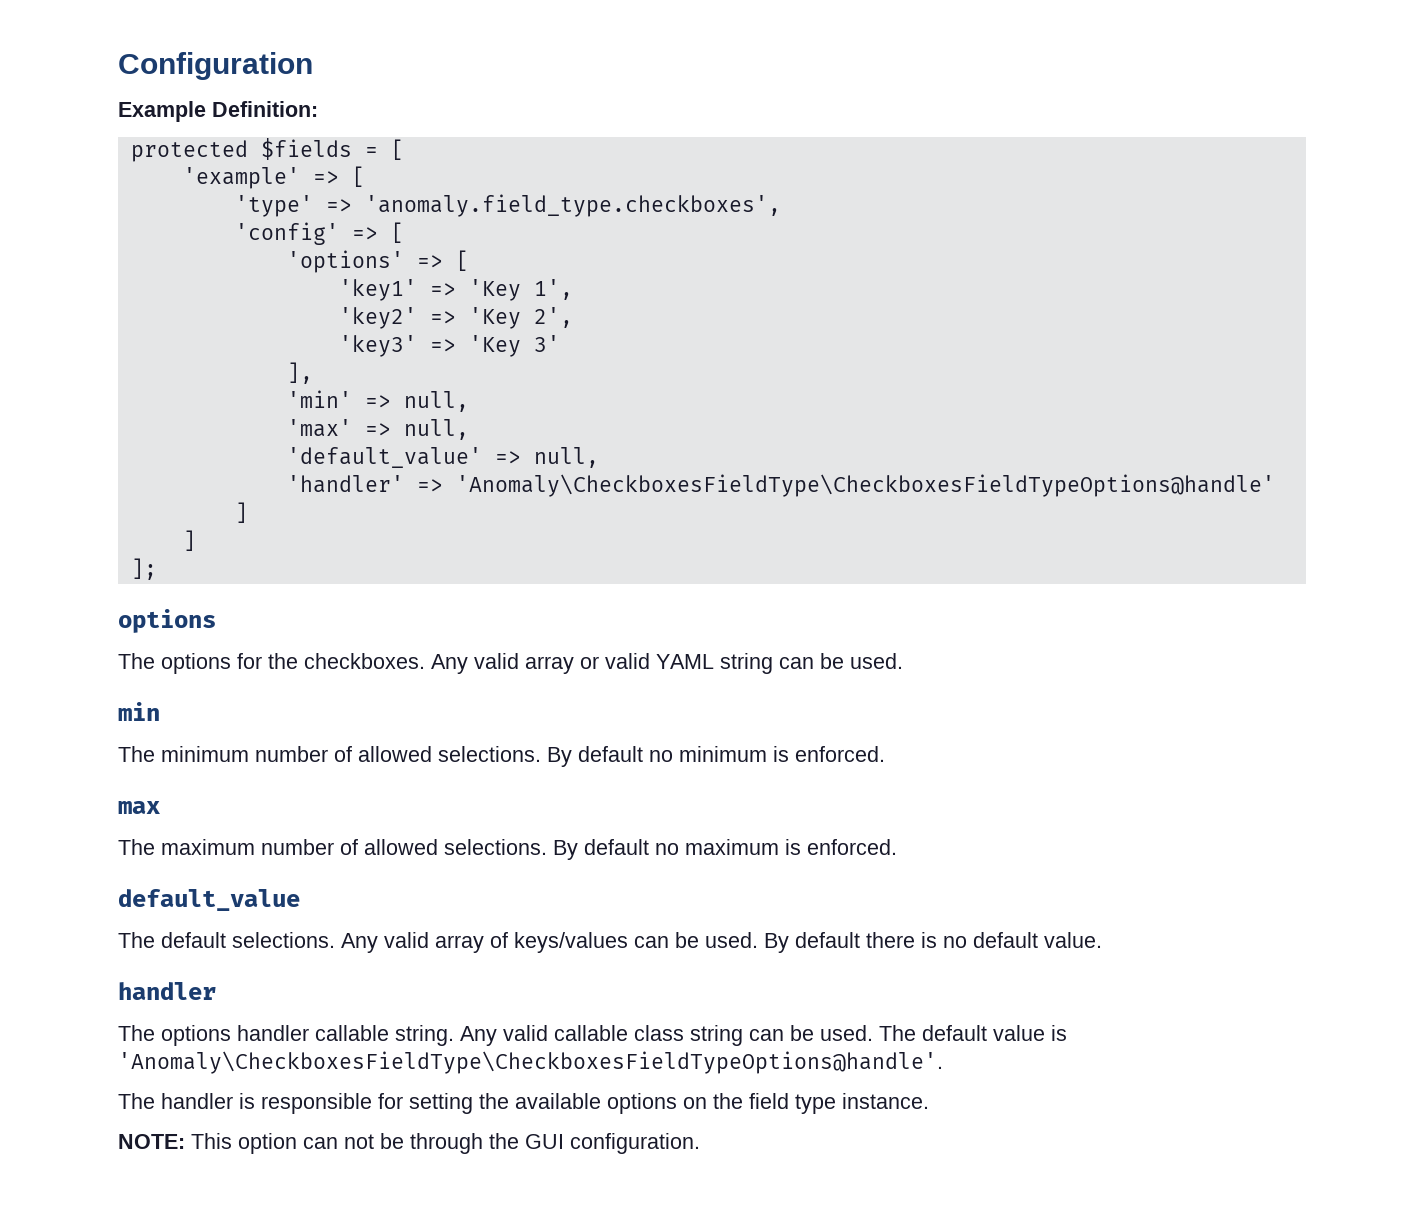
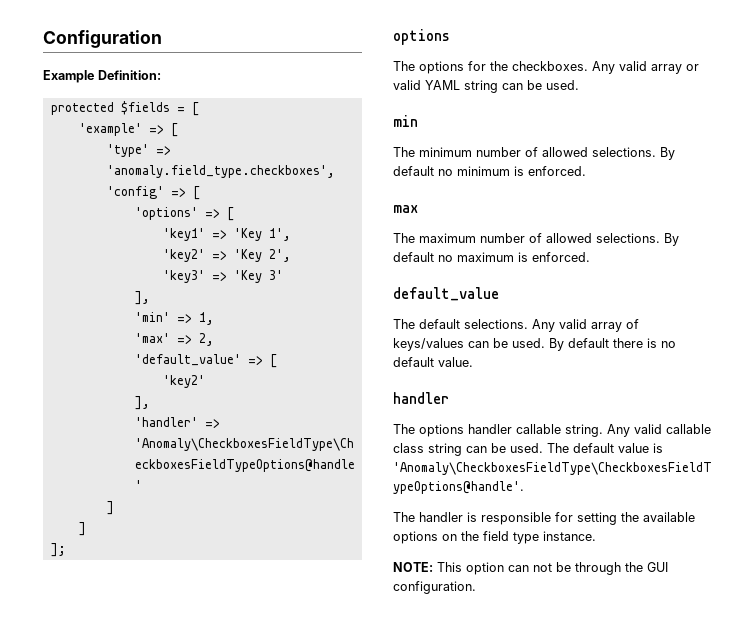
[403,391,469,412] null, -> [198,312,214,325] 1,
[403,419,469,440] null, -> [198,333,214,346] 2,
[533,447,599,468] null, -> [269,354,277,368] [162,375,205,388] [134,396,150,410] [ // 'key2' // ],

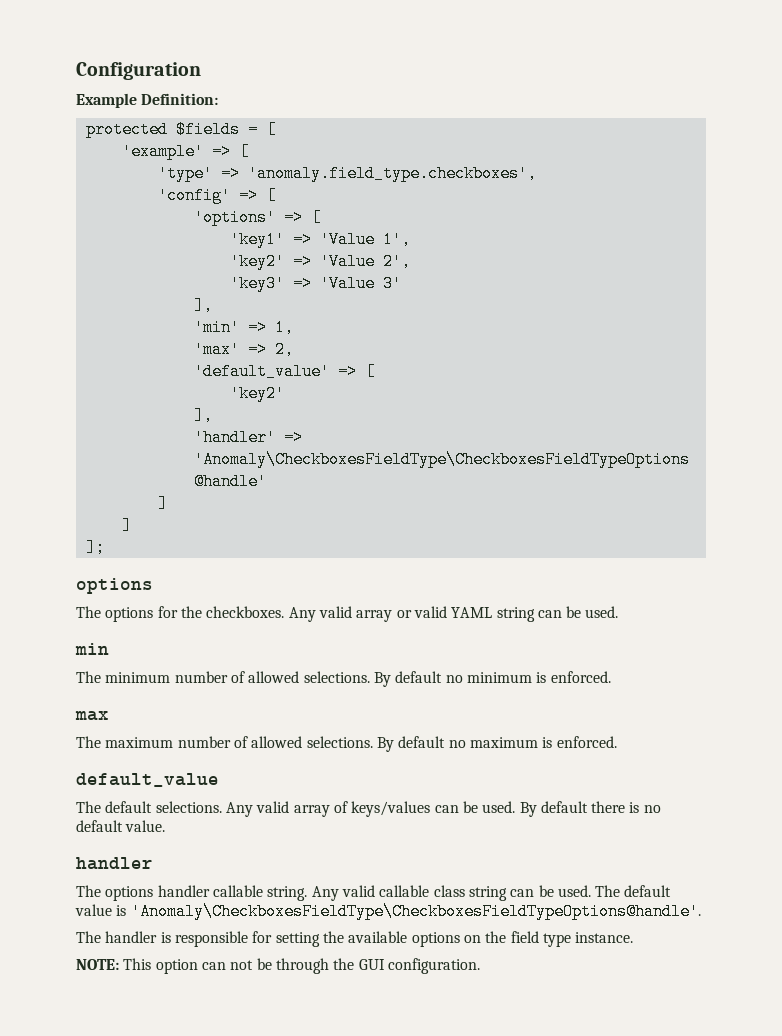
[233,228,262,241] 'Key -> [319,231,375,248] 'Value
[233,249,262,262] 'Key -> [319,253,375,270] 'Value
[233,270,262,283] 'Key -> [319,275,375,292] 'Value

